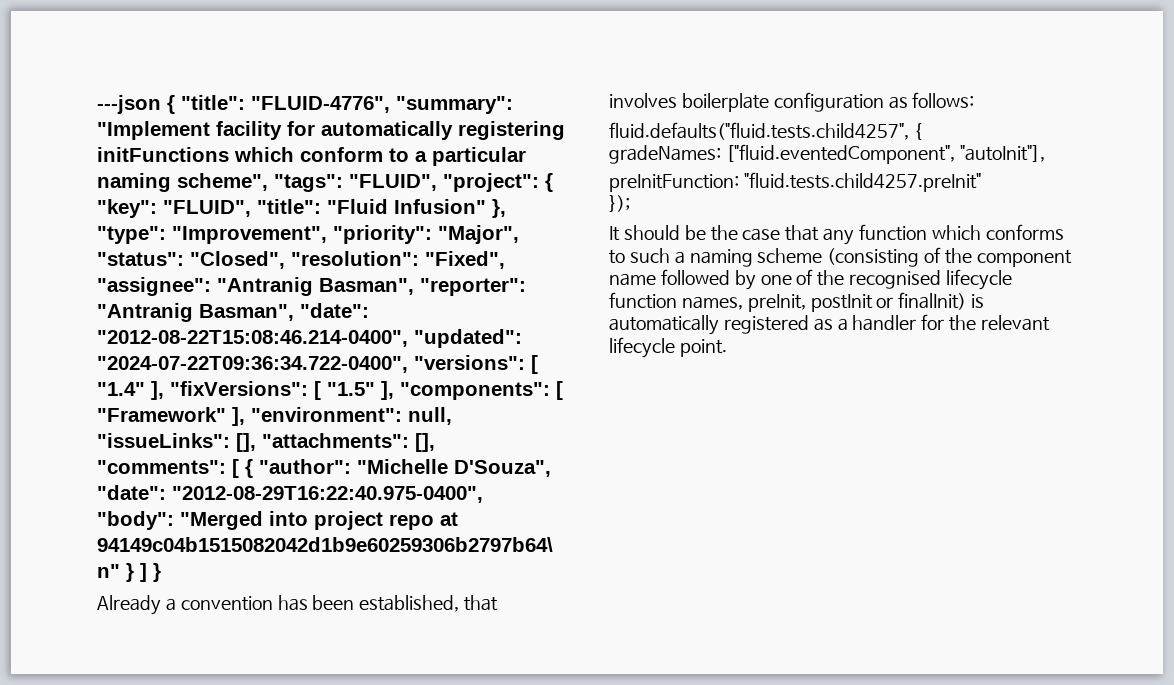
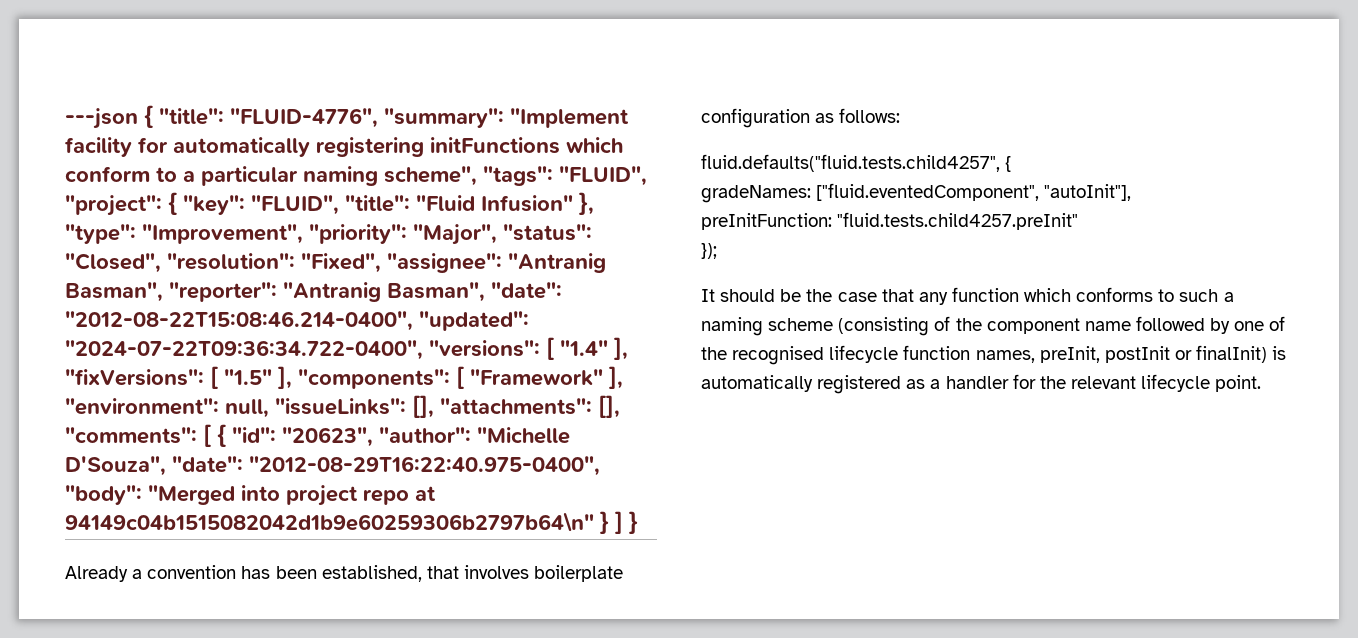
(253, 468) none -> [232,427,373,447] "id": "20623",

